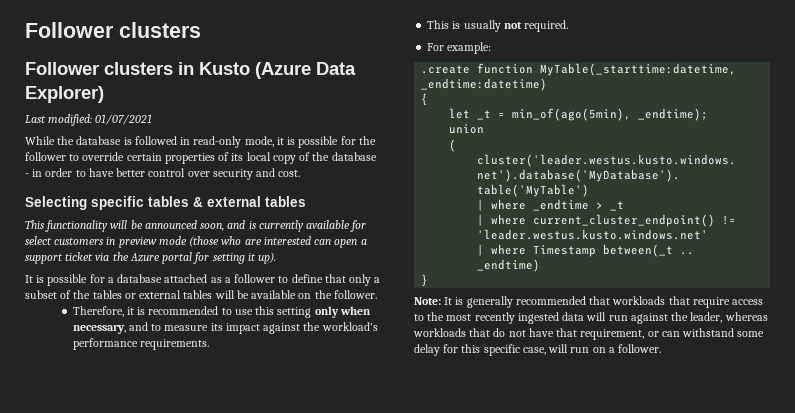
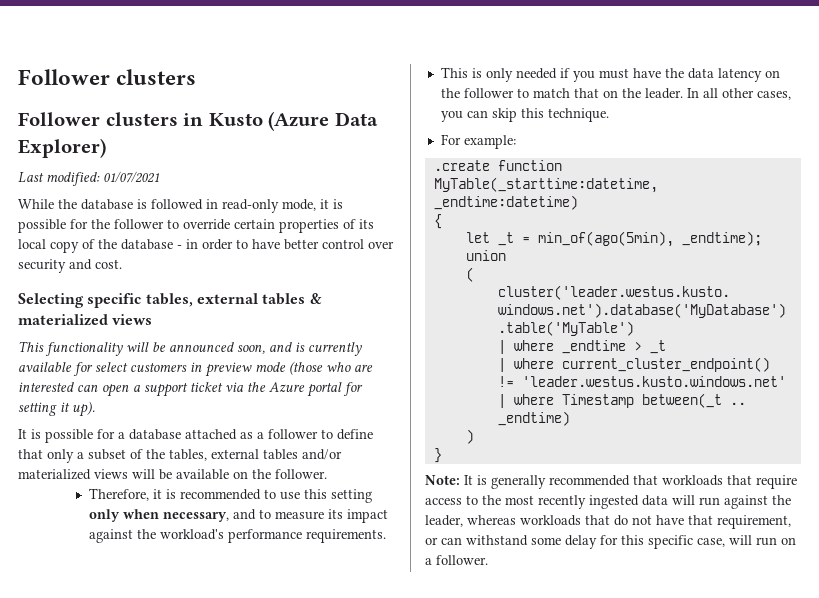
[148,196,306,207] tables & external tables -> [145,293,322,307] [18,314,153,326] tables, external tables & materialized views
[92,290,213,299] tables or external tables -> [169,449,342,461] [18,469,128,480] tables, external tables and/or materialized views
[463,20,569,32] usually not required. -> [485,68,780,82] [440,88,791,100] [440,108,609,122] only needed if you must have the data latency on the follower to match that on the leader. In all other cases, you can skip this technique.
(541, 265) none -> [465,429,474,444] // )

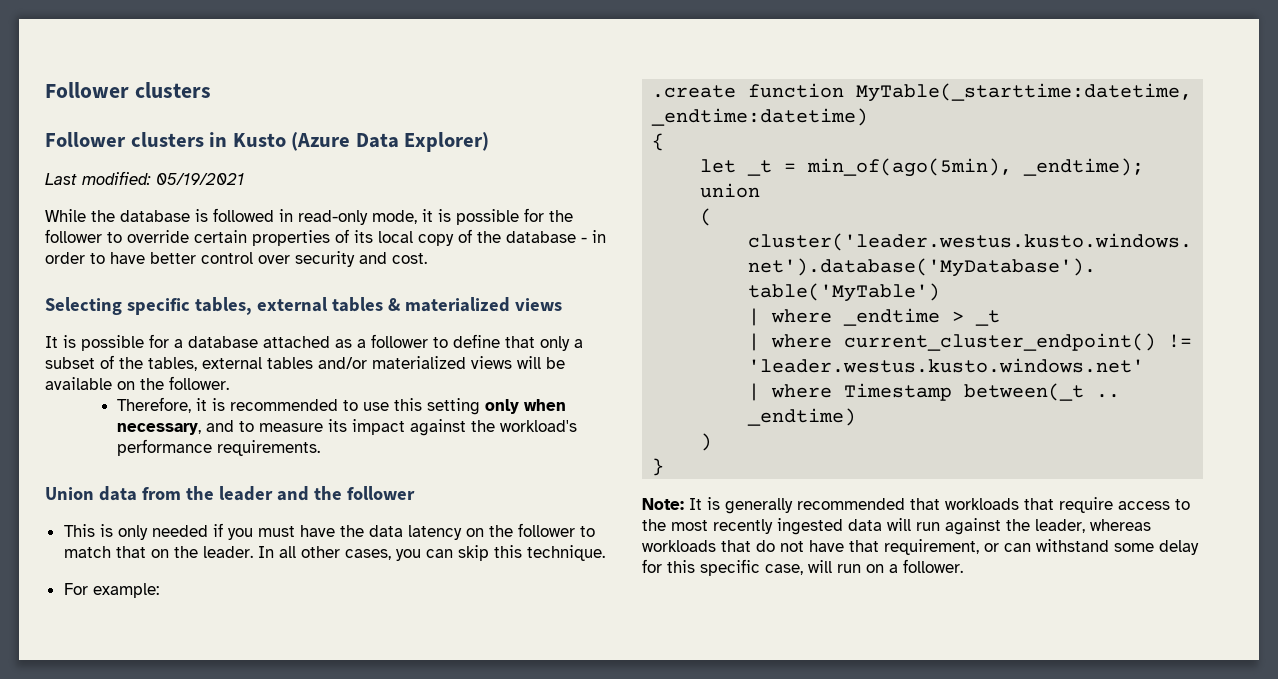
[103,171,160,183] 01/07/2021 -> [156,173,244,185] 05/19/2021
[18,341,362,356] [18,361,373,377] [18,382,363,397] [18,401,95,417] // This functionality will be announced soon, and is currently available for select customers in preview mode (those who are interested can open a support ticket via the Azure portal for setting it up). -> (562, 304) none
(387, 536) none -> [45,486,415,501] // Union data from the leader and the follower

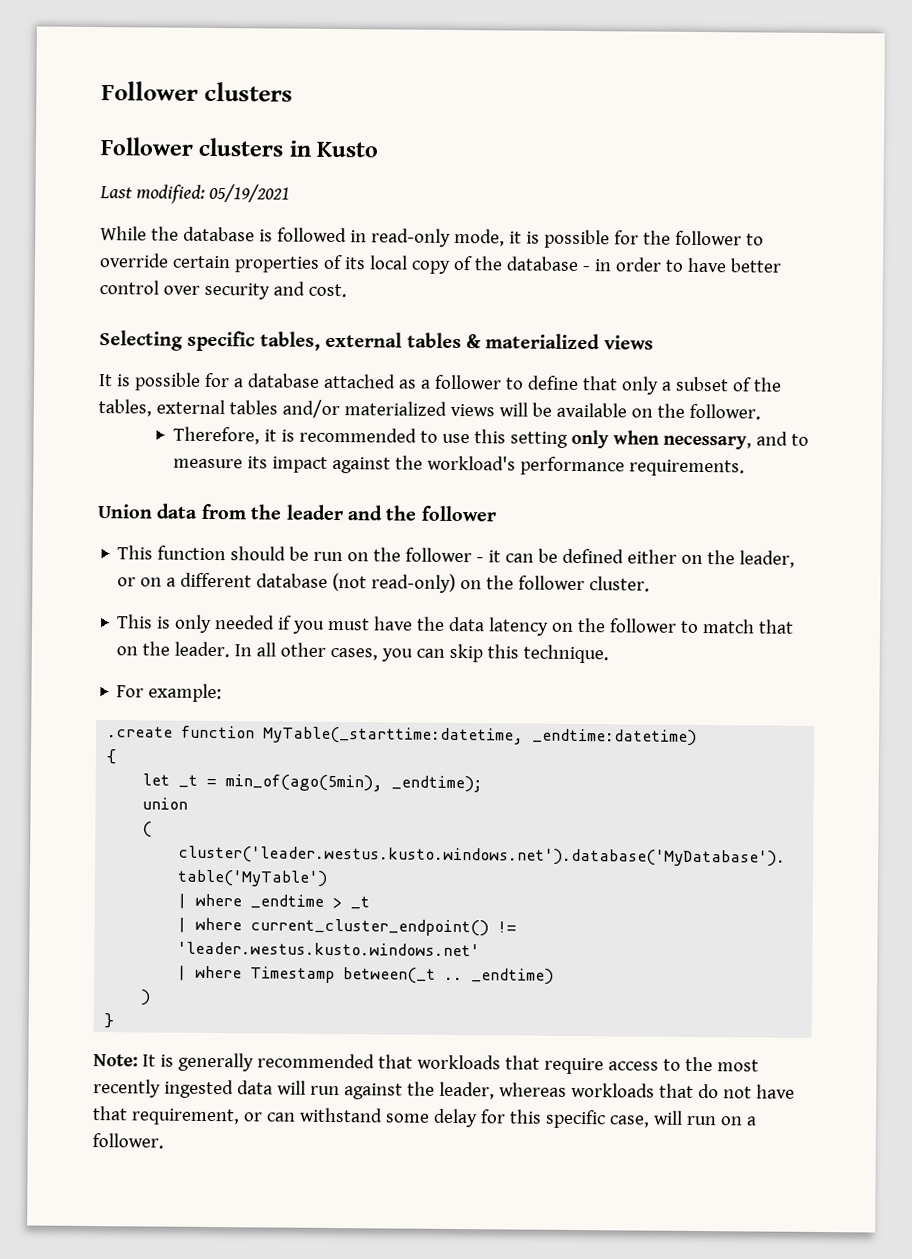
[291,132,490,152] (Azure Data Explorer) -> (379, 149) none
(415, 493) none -> [117,545,796,568] [117,572,651,594] // This function should be run on the follower - it can be defined either on the leader, or on a different database (not read-only) on the follower cluster.

